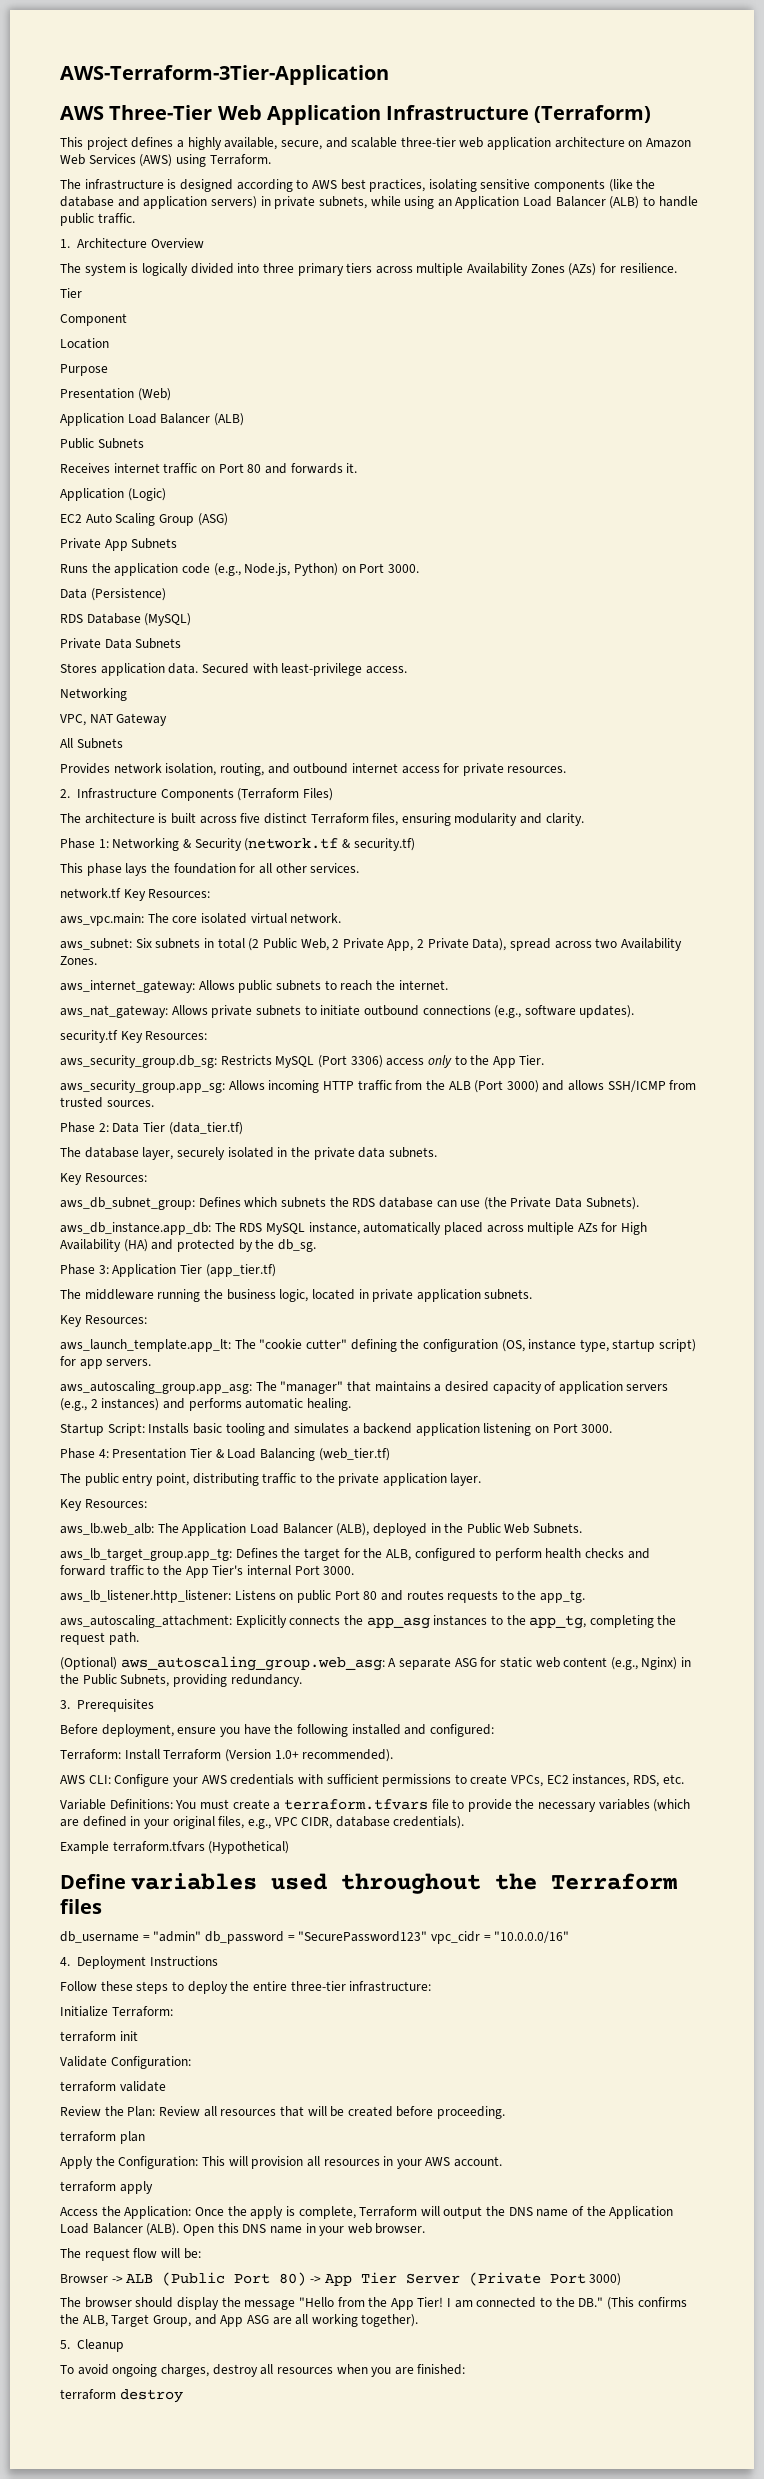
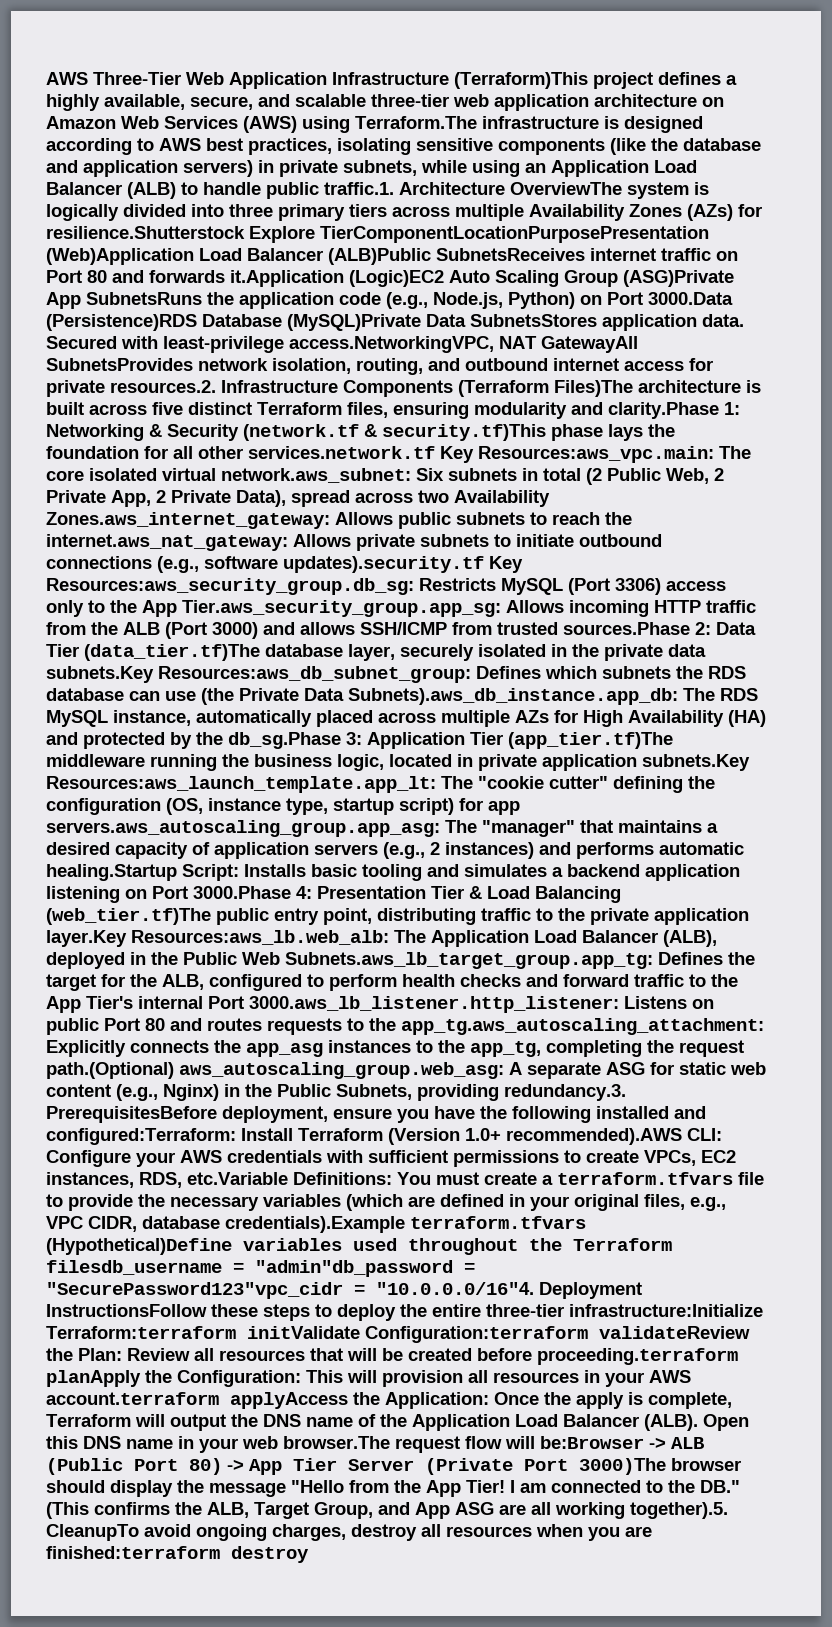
[60,65,389,85] AWS-Terraform-3Tier-Application // -> (46, 78) none
[534,105,652,123] [60,137,83,147] (Terraform) // This -> [454,72,588,89] (Terraform)This
[209,154,271,165] [60,179,81,189] Terraform. // The -> [355,116,477,129] Terraform.The
[97,213,135,224] [60,238,204,248] [60,263,81,273] traffic. // 1. Architecture Overview // The -> [324,182,622,195] traffic.1. Architecture OverviewThe
[619,263,677,273] [60,288,82,298] [60,313,127,326] [60,338,109,349] [60,364,108,376] [60,388,171,401] [60,413,244,426] [60,438,144,449] [60,463,110,473] resilience. // Tier // Component // Location // Purpose // Presentation (Web) // Application Load Balancer (ALB) // Public Subnets // Receives -> [46,226,709,243] [46,248,585,265] resilience.Shutterstock Explore TierComponentLocationPurposePresentation (Web)Application Load Balancer (ALB)Public SubnetsReceives
[346,463,358,473] [60,488,166,501] [60,513,228,526] [60,538,178,551] [60,564,88,573] it. // Application (Logic) // EC2 Auto Scaling Group (ASG) // Private App Subnets // Runs -> [230,270,734,287] [46,292,202,309] it.Application (Logic)EC2 Auto Scaling Group (ASG)Private App SubnetsRuns
[387,564,419,573] [60,588,166,601] [60,613,192,626] [60,638,182,649] [60,663,97,673] 3000. // Data (Persistence) // RDS Database (MySQL) // Private Data Subnets // Stores -> [648,292,733,305] [46,314,597,331] 3000.Data (Persistence)RDS Database (MySQL)Private Data SubnetsStores
[365,666,407,674] [60,688,127,701] [60,713,168,726] [60,738,123,749] [60,763,110,774] access. // Networking // VPC, NAT Gateway // All Subnets // Provides -> [289,336,638,353] [46,358,193,371] access.NetworkingVPC, NAT GatewayAll SubnetsProvides
[507,766,567,773] [60,789,70,798] resources. // 2. -> [110,380,216,393] resources.2.
[303,788,334,801] [60,813,81,823] Files) // The -> [554,380,633,397] Files)The
[545,813,584,826] [60,838,95,849] clarity. // Phase -> [608,402,719,419] clarity.Phase
[353,838,415,851] [60,863,83,873] security.tf) // This -> [382,424,546,441] security.tf)This
[310,863,360,873] [60,888,211,901] [60,913,144,926] services. // network.tf Key Resources: // aws_vpc.main: -> [248,446,714,463] services.network.tf Key Resources:aws_vpc.main:
[290,913,342,923] [60,938,132,950] network. // aws_subnet: -> [221,468,411,483] network.aws_subnet:
[60,956,97,965] [60,980,195,993] Zones. // aws_internet_gateway: -> [46,512,330,529] Zones.aws_internet_gateway:
[398,980,448,990] [60,1005,168,1018] internet. // aws_nat_gateway: -> [46,534,288,551] internet.aws_nat_gateway:
[579,1005,635,1018] [60,1030,208,1043] [60,1055,217,1068] updates). // security.tf Key Resources: // aws_security_group.db_sg: -> [283,556,523,573] [46,578,414,595] updates).security.tf Key Resources:aws_security_group.db_sg:
[519,1055,545,1065] [60,1080,225,1093] Tier. // aws_security_group.app_sg: -> [182,600,501,617] Tier.aws_security_group.app_sg:
[106,1100,154,1107] [60,1122,95,1133] sources. // Phase -> [563,622,690,635] sources.Phase
[168,1122,243,1135] [60,1147,81,1157] (data_tier.tf) // The -> [84,644,260,661] (data_tier.tf)The
[388,1147,437,1158] [60,1173,147,1185] [60,1197,195,1210] subnets. // Key Resources: // aws_db_subnet_group: -> [46,666,471,683] subnets.Key Resources:aws_db_subnet_group:
[585,1197,639,1210] [60,1222,211,1235] Subnets). // aws_db_instance.app_db: -> [348,688,678,705] Subnets).aws_db_instance.app_db:
[277,1239,316,1252] [60,1264,95,1275] db_sg. // Phase -> [228,732,341,749] db_sg.Phase
[205,1264,276,1277] [60,1289,81,1299] (app_tier.tf) // The -> [508,732,673,749] (app_tier.tf)The
[484,1289,533,1300] [60,1315,147,1327] [60,1339,231,1352] subnets. // Key Resources: // aws_launch_template.app_lt: -> [642,754,750,771] [46,776,436,793] subnets.Key Resources:aws_launch_template.app_lt:
[106,1359,152,1366] [60,1381,252,1394] servers. // aws_autoscaling_group.app_asg: -> [46,820,440,837] servers.aws_autoscaling_group.app_asg:
[306,1398,351,1411] [60,1423,104,1436] healing. // Startup -> [46,864,177,881] healing.Startup
[581,1424,613,1433] [60,1448,95,1459] 3000. // Phase -> [193,886,291,899] 3000.Phase
[318,1448,390,1461] [60,1473,81,1483] (web_tier.tf) // The -> [46,908,211,925] (web_tier.tf)The
[450,1473,482,1486] [60,1499,147,1511] [60,1523,154,1535] layer. // Key Resources: // aws_lb.web_alb: -> [46,930,389,947] layer.Key Resources:aws_lb.web_alb:
[533,1523,583,1534] [60,1548,232,1561] Subnets. // aws_lb_target_group.app_tg: -> [285,952,653,969] Subnets.aws_lb_target_group.app_tg:
[323,1566,355,1575] [60,1590,231,1603] 3000. // aws_lb_listener.http_listener: -> [249,996,619,1013] 3000.aws_lb_listener.http_listener:
[540,1590,586,1603] [60,1615,232,1628] app_tg. // aws_autoscaling_attachment: -> [401,1018,764,1035] app_tg.aws_autoscaling_attachment:
[108,1632,139,1645] [60,1657,117,1670] path. // (Optional) -> [46,1062,174,1079] path.(Optional)
[230,1674,302,1687] [60,1699,155,1712] [60,1724,98,1734] redundancy. // 3. Prerequisites // Before -> [504,1084,626,1101] [46,1106,217,1123] redundancy.3. PrerequisitesBefore
[429,1724,494,1737] [60,1749,121,1760] configured: // Terraform: -> [46,1128,236,1145] configured:Terraform:
[302,1749,394,1762] [60,1775,85,1784] recommended). // AWS -> [506,1128,682,1145] recommended).AWS
[662,1774,684,1784] [60,1799,106,1810] etc. // Variable -> [187,1172,288,1185] etc.Variable
[393,1816,465,1829] [60,1841,290,1854] [60,1874,126,1889] credentials). // Example terraform.tfvars (Hypothetical) // Define -> [225,1216,586,1233] [46,1238,232,1255] credentials).Example terraform.tfvars (Hypothetical)Define
[60,1899,102,1914] [60,1931,570,1944] [60,1956,218,1969] [60,1981,97,1991] files // db_username = "admin" db_password = "SecurePassword123" vpc_cidr = "10.0.0.0/16" // 4. Deployment Instructions // Follow -> [46,1260,475,1277] [46,1282,642,1299] [46,1304,207,1317] filesdb_username = "admin"db_password = "SecurePassword123"vpc_cidr = "10.0.0.0/16"4. Deployment InstructionsFollow
[349,1981,432,1992] [60,2006,173,2017] [60,2031,138,2042] [60,2056,191,2069] [60,2081,166,2092] [60,2106,101,2116] infrastructure: // Initialize Terraform: // terraform init // Validate Configuration: // terraform validate // Review -> [569,1304,763,1317] [46,1326,750,1343] infrastructure:Initialize Terraform:terraform initValidate Configuration:terraform validateReview
[437,2106,506,2119] [60,2131,145,2144] [60,2156,93,2169] proceeding. // terraform plan // Apply -> [537,1348,738,1365] [46,1370,141,1387] proceeding.terraform planApply
[454,2156,503,2167] [60,2181,153,2194] [60,2207,98,2216] account. // terraform apply // Access -> [46,1392,348,1409] account.terraform applyAccess
[375,2223,426,2234] [60,2248,81,2258] browser. // The -> [283,1436,390,1449] browser.The
[183,2248,201,2259] [60,2274,108,2283] be: // Browser -> [540,1436,644,1449] be:Browser
[589,2273,622,2286] [60,2297,81,2307] 3000) // The -> [579,1458,666,1475] 3000)The
[361,2314,419,2327] [60,2339,125,2352] [60,2365,74,2374] together). // 5. Cleanup // To -> [630,1502,728,1519] [46,1524,139,1541] together).5. CleanupTo
[417,2364,466,2375] [60,2389,116,2400] finished: // terraform -> [46,1546,220,1559] finished:terraform

